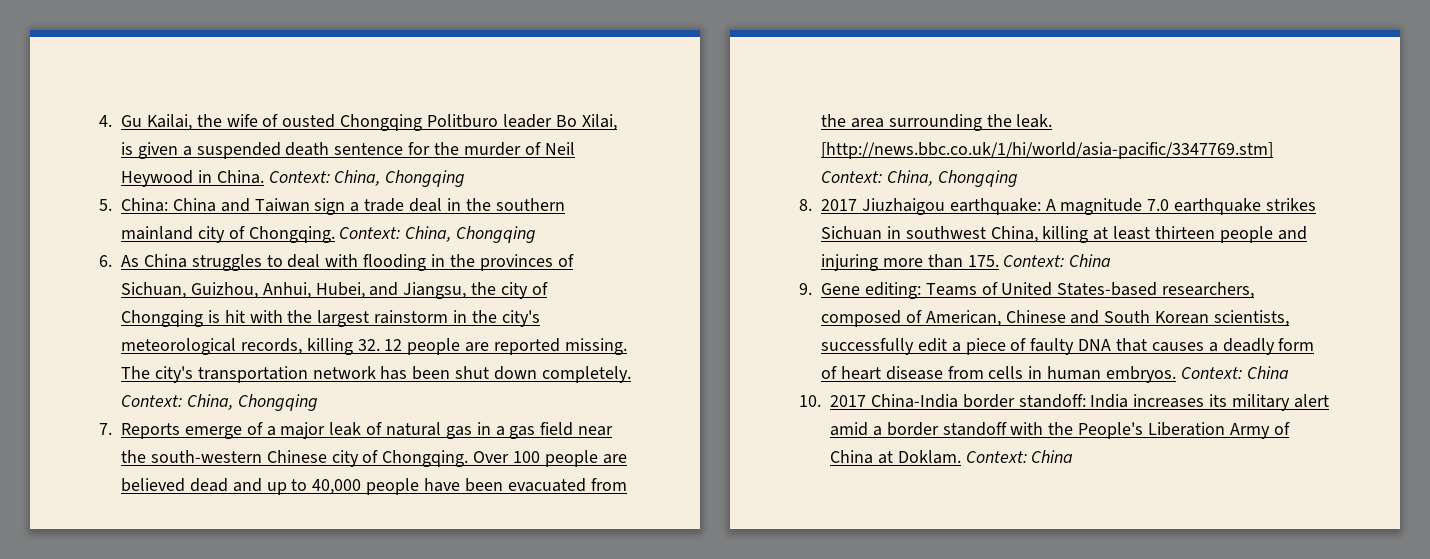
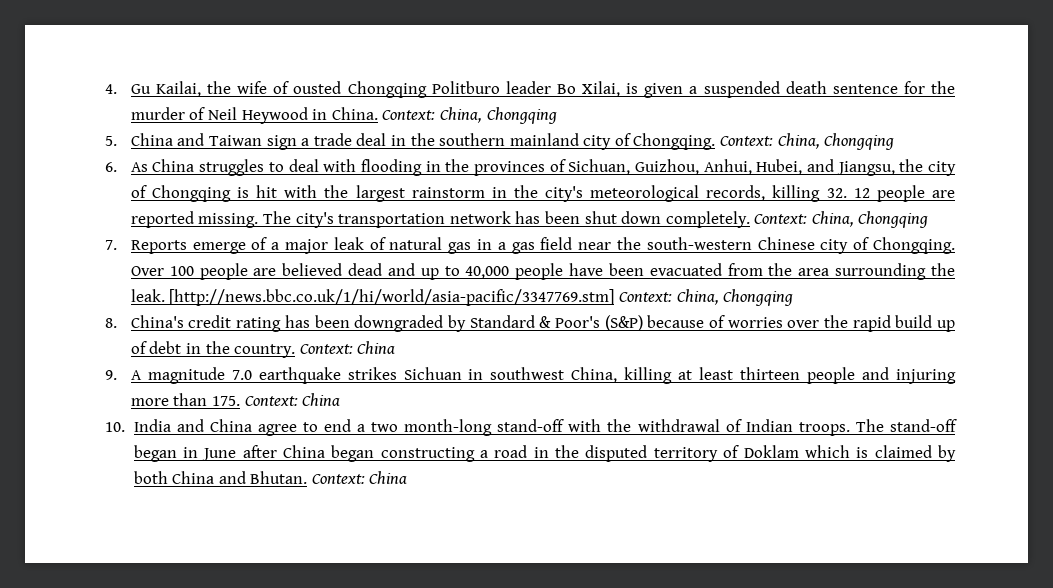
[121,198,168,212] China: -> (117, 141) none
[821,198,1041,215] 2017 Jiuzhaigou earthquake: -> [130,315,955,332] [130,341,396,358] [105,370,117,380] China's credit rating has been downgraded by Standard & Poor's (S&P) because of worries over the rapid build up of debt in the country. Context: China // 9.
[799,282,1255,299] [821,310,1290,327] [821,338,1315,355] [821,366,1289,383] [799,394,1329,411] [830,422,1290,439] [830,450,961,464] 9. Gene editing: Teams of United States-based researchers, composed of American, Chinese and South Korean scientists, successfully edit a piece of faulty DNA that causes a deadly form of heart disease from cells in human embryos. Context: China // 10. 2017 China-India border standoff: India increases its military alert amid a border standoff with the People's Liberation Army of China at Doklam. -> [105,419,957,436] [133,445,956,462] [133,471,308,484] 10. India and China agree to end a two month-long stand-off with the withdrawal of Indian troops. The stand-off began in June after China began constructing a road in the disputed territory of Doklam which is claimed by both China and Bhutan.

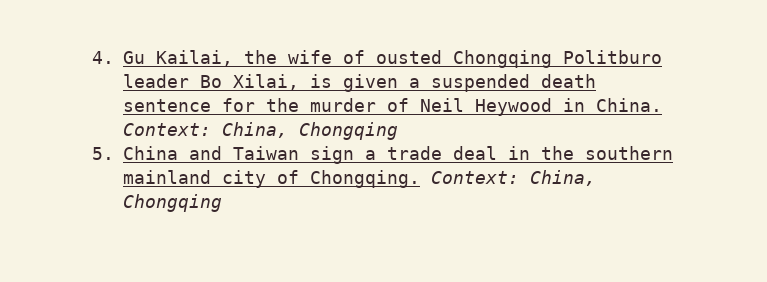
[105,159,956,176] [130,185,955,202] [130,211,929,228] [105,237,956,254] [130,263,956,280] [130,289,794,306] [105,315,955,332] [130,341,396,358] [105,367,957,384] [130,393,341,406] [105,419,957,436] [133,445,956,462] [133,471,408,484] // 6. As China struggles to deal with flooding in the provinces of Sichuan, Guizhou, Anhui, Hubei, and Jiangsu, the city of Chongqing is hit with the largest rainstorm in the city's meteorological records, killing 32. 12 people are reported missing. The city's transportation network has been shut down completely. Context: China, Chongqing // 7. Reports emerge of a major leak of natural gas in a gas field near the south-western Chinese city of Chongqing. Over 100 people are believed dead and up to 40,000 people have been evacuated from the area surrounding the leak. [http://news.bbc.co.uk/1/hi/world/asia-pacific/3347769.stm] Context: China, Chongqing // 8. China's credit rating has been downgraded by Standard & Poor's (S&P) because of worries over the rapid build up of debt in the country. Context: China // 9. A magnitude 7.0 earthquake strikes Sichuan in southwest China, killing at least thirteen people and injuring more than 175. Context: China // 10. India and China agree to end a two month-long stand-off with the withdrawal of Indian troops. The stand-off began in June after China began constructing a road in the disputed territory of Doklam which is claimed by both China and Bhutan. Context: China -> (222, 203) none

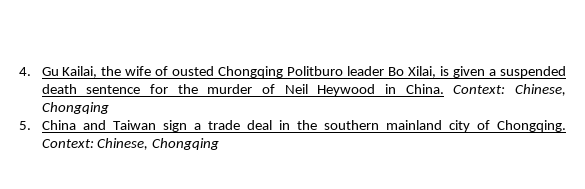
[222,122,288,138] China, -> [515,84,566,96] Chinese,
[530,170,596,186] China, -> [97,138,149,150] Chinese,

